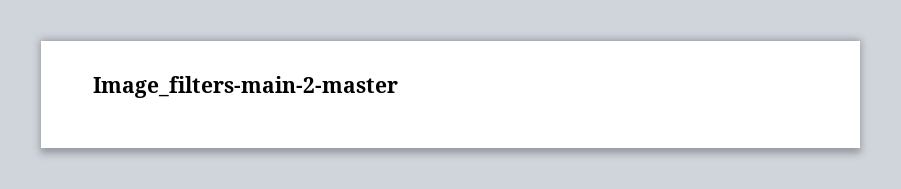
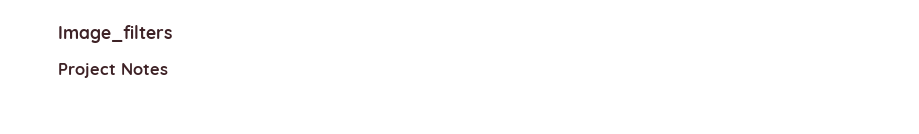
[93,76,398,98] Image_filters-main-2-master -> [58,25,172,43] [58,63,168,78] Image_filters // Project Notes

